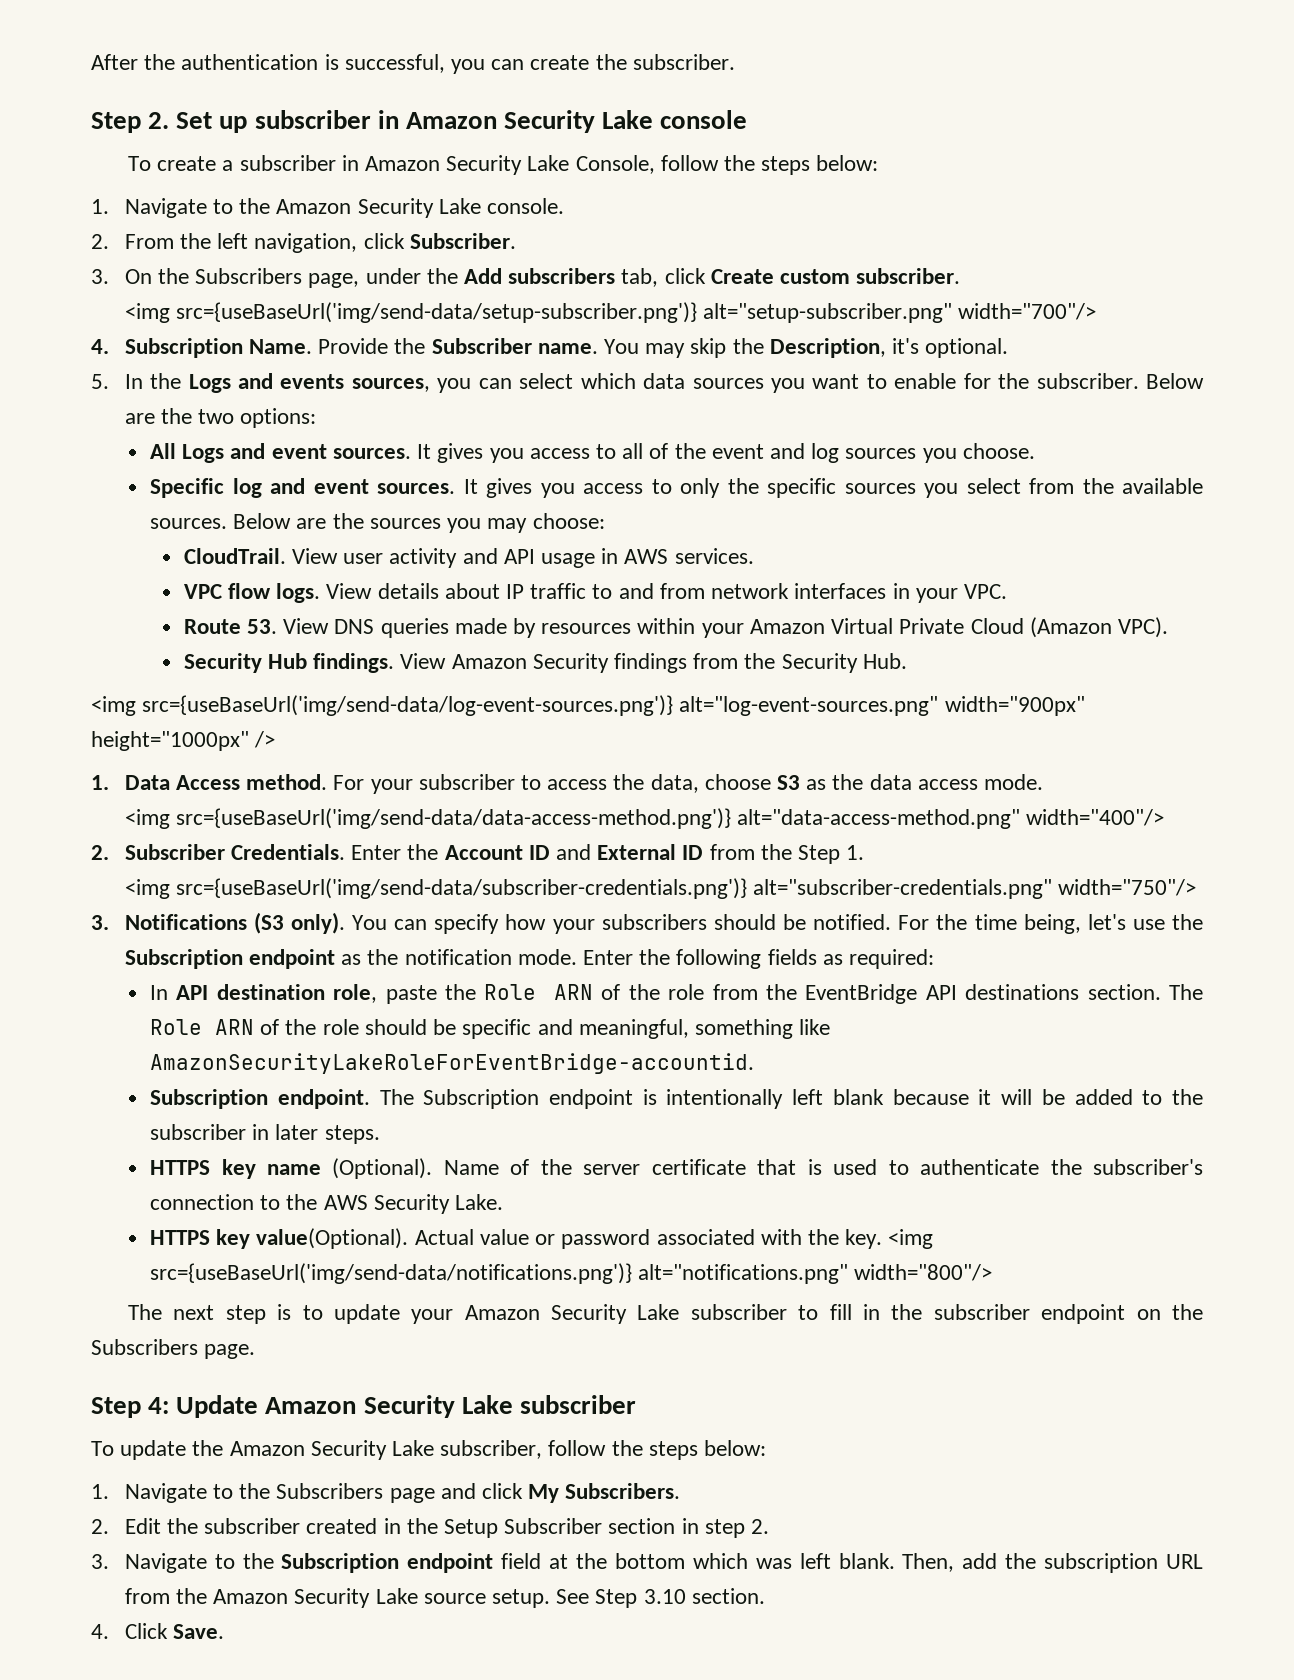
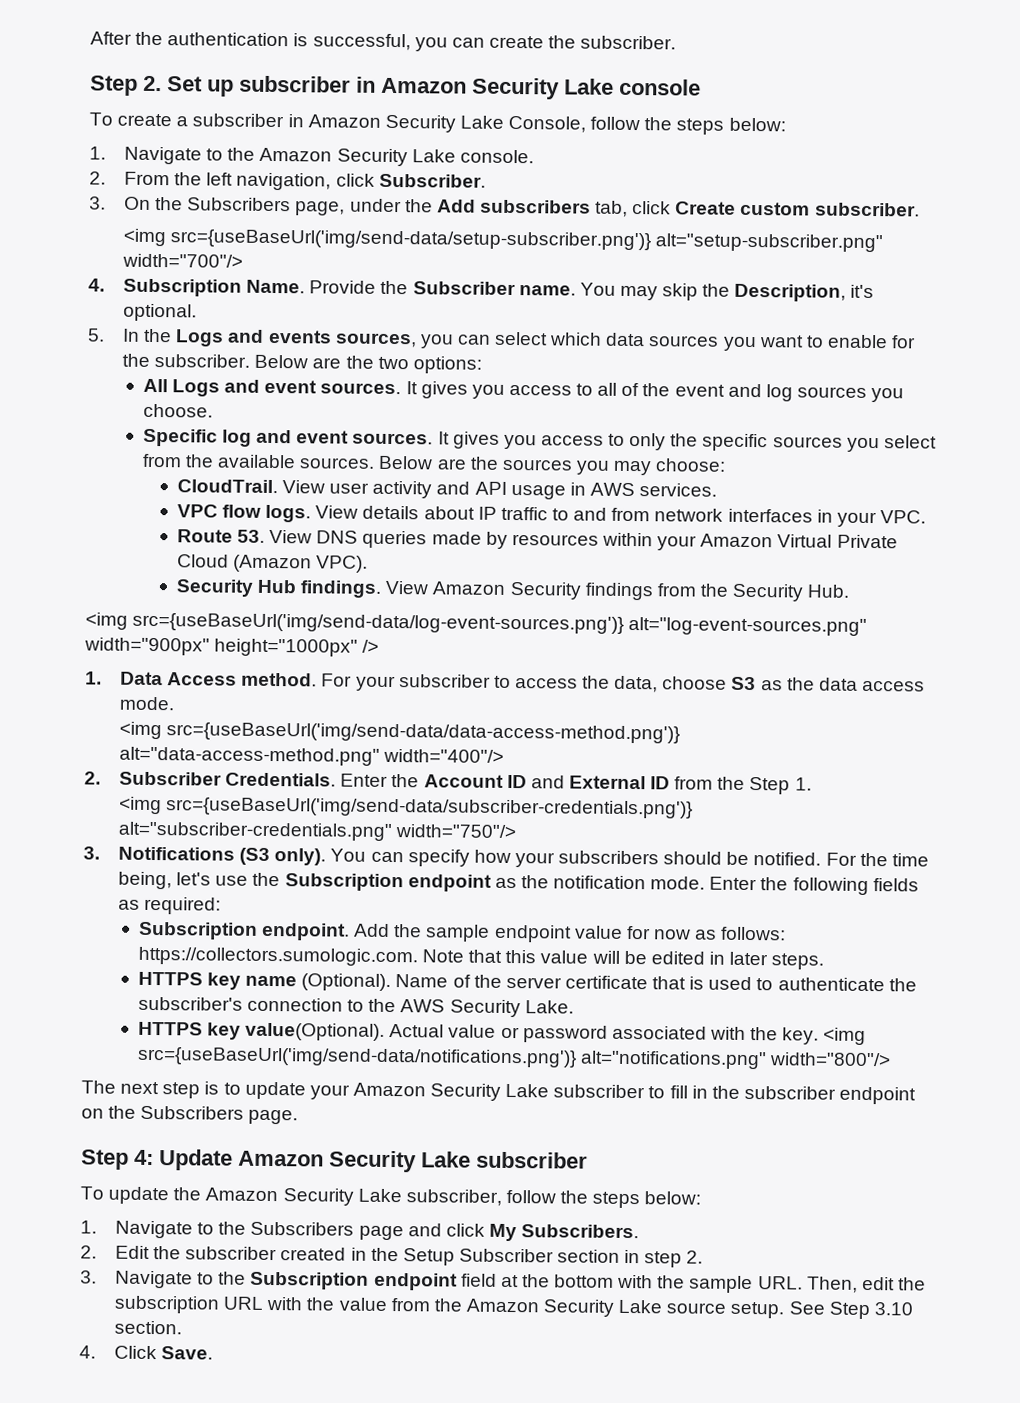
[150,984,1203,1004] [150,1019,831,1039] [150,1053,755,1074] [150,1089,1203,1109] [150,1124,247,1140] In API destination role, paste the Role ARN of the role from the EventBridge API destinations section. The Role ARN of the role should be specific and meaningful, something like AmazonSecurityLakeRoleForEventBridge-accountid. // Subscription endpoint. The Subscription endpoint is intentionally left blank because it will be added to the subscriber -> [137,921,787,943] [137,946,705,967] Subscription endpoint. Add the sample endpoint value for now as follows: https://collectors.sumologic.com. Note that this value will be edited
[692,1553,1204,1573] which was left blank. Then, add the subscription URL -> [617,1274,926,1294] [114,1295,387,1314] with the sample URL. Then, edit the subscription URL with the value

